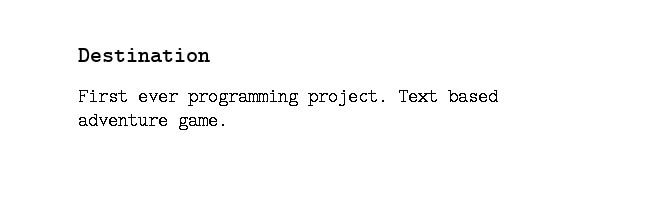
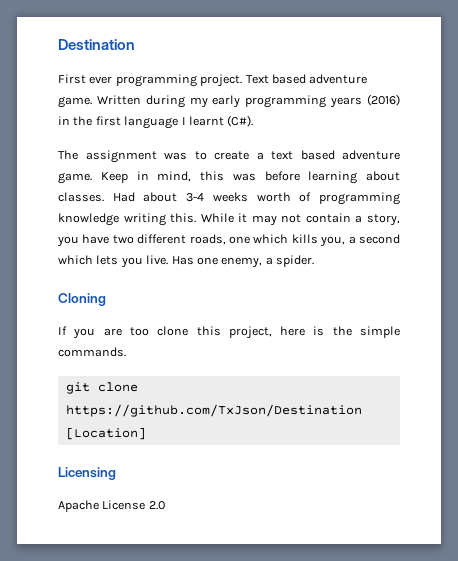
(228, 121) none -> [96,94,400,108] [58,115,254,129] [58,150,400,163] [58,171,400,184] [58,192,401,205] [58,213,400,226] [57,234,400,247] [58,255,314,268] [58,293,106,306] [58,326,401,339] [58,347,126,357] [65,382,138,394] [65,404,362,417] [65,427,146,440] [58,467,116,480] [58,500,165,512] Written during my early programming years (2016) in the first language I learnt (C#). // The assignment was to create a text based adventure game. Keep in mind, this was before learning about classes. Had about 3-4 weeks worth of programming knowledge writing this. While it may not contain a story, you have two different roads, one which kills you, a second which lets you live. Has one enemy, a spider. // Cloning // If you are too clone this project, here is the simple commands. // git clone https://github.com/TxJson/Destination [Location] // Licensing // Apache License 2.0

